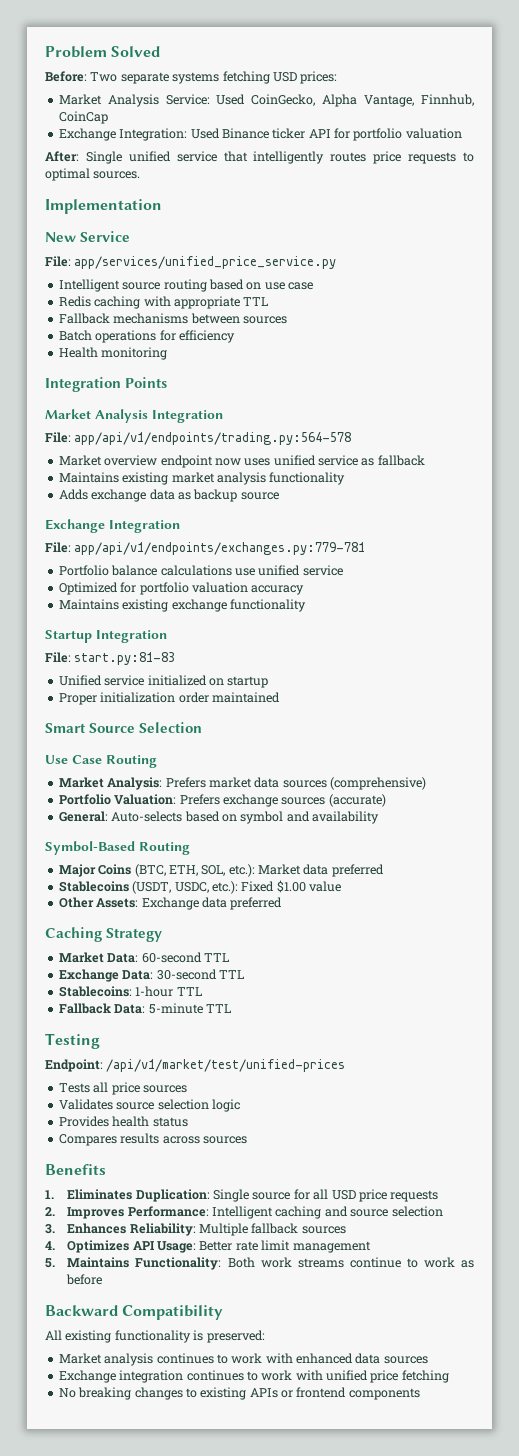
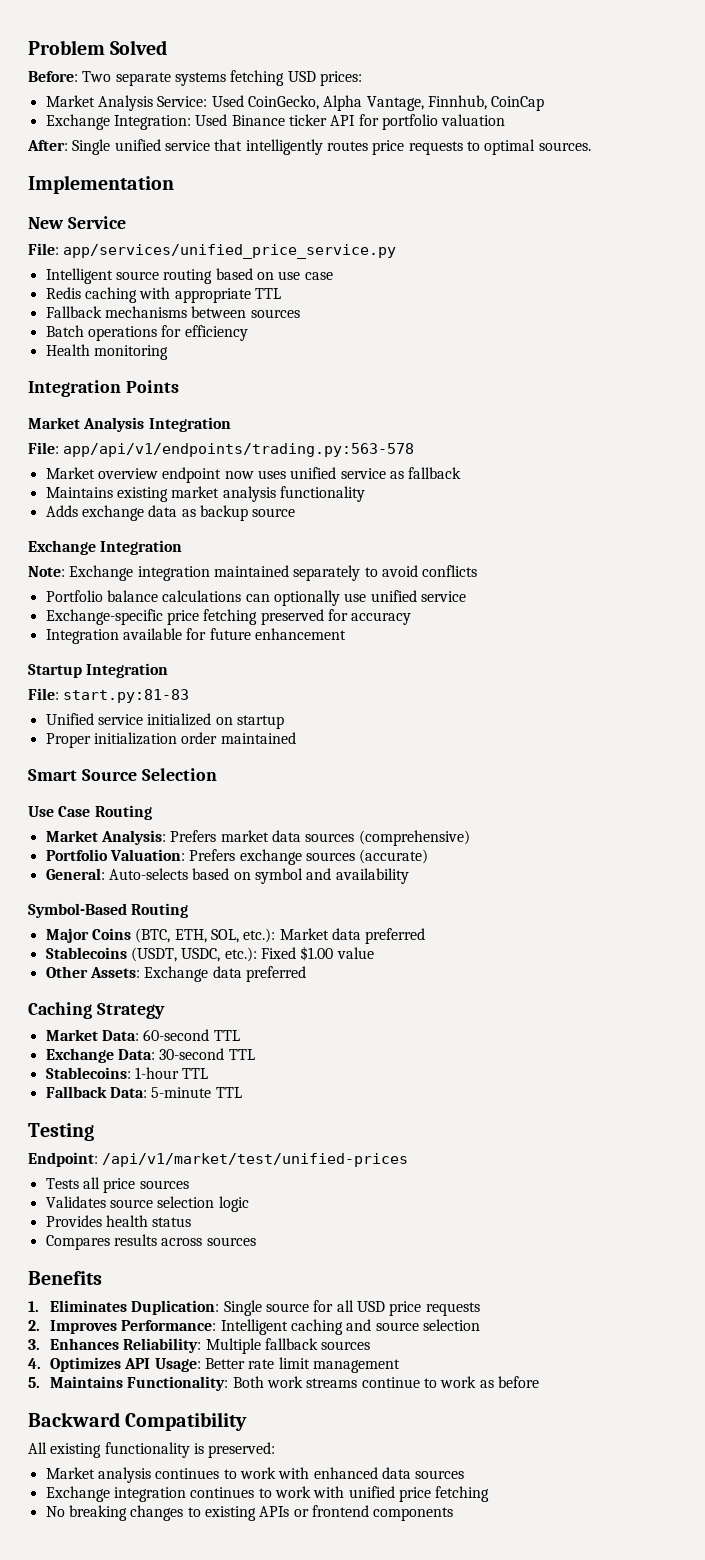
[74,432,352,445] app/api/v1/endpoints/trading.py:564-578 -> [63,443,415,457] app/api/v1/endpoints/trading.py:563-578
[45,542,366,555] File: app/api/v1/endpoints/exchanges.py:779-781 -> [28,565,478,581] Note: Exchange integration maintained separately to avoid conflicts
(232, 570) none -> [245,590,340,606] can optionally
[58,582,305,595] [58,599,306,612] Optimized for portfolio valuation accuracy // Maintains existing exchange functionality -> [45,609,412,625] [45,628,346,644] Exchange-specific price fetching preserved for accuracy // Integration available for future enhancement

